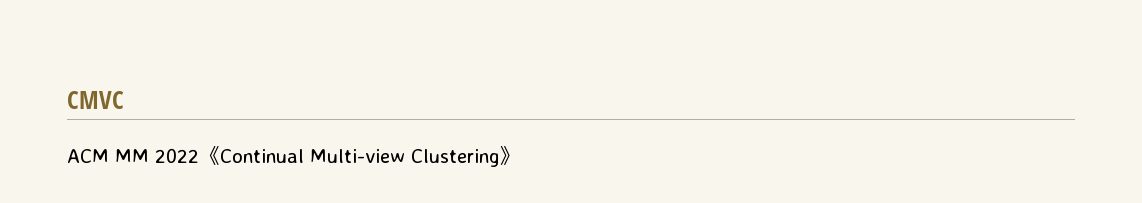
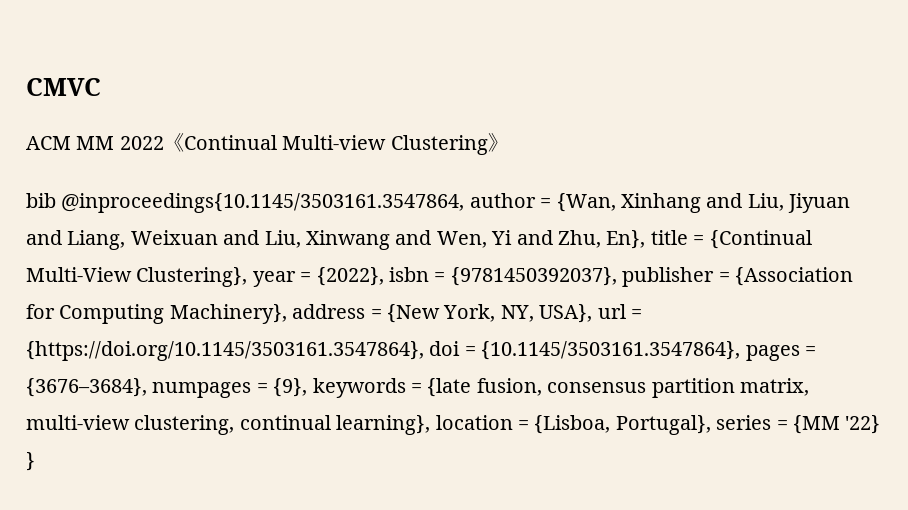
(521, 155) none -> [26,193,851,213] [26,230,812,250] [26,267,853,287] [26,304,642,324] [26,341,816,361] [26,378,809,398] [26,415,881,435] [26,452,35,471] // bib @inproceedings{10.1145/3503161.3547864, author = {Wan, Xinhang and Liu, Jiyuan and Liang, Weixuan and Liu, Xinwang and Wen, Yi and Zhu, En}, title = {Continual Multi-View Clustering}, year = {2022}, isbn = {9781450392037}, publisher = {Association for Computing Machinery}, address = {New York, NY, USA}, url = {https://doi.org/10.1145/3503161.3547864}, doi = {10.1145/3503161.3547864}, pages = {3676–3684}, numpages = {9}, keywords = {late fusion, consensus partition matrix, multi-view clustering, continual learning}, location = {Lisboa, Portugal}, series = {MM '22} }

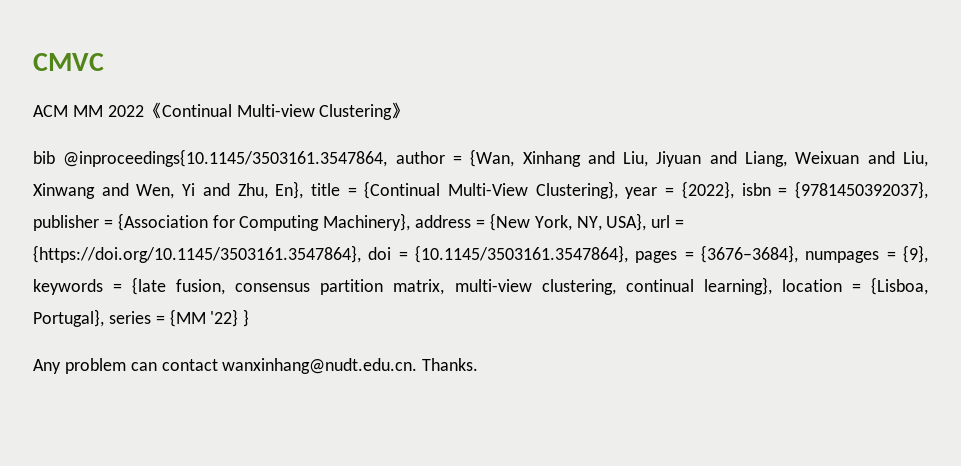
(35, 461) none -> [33,358,479,374] // Any problem can contact wanxinhang@nudt.edu.cn. Thanks.

